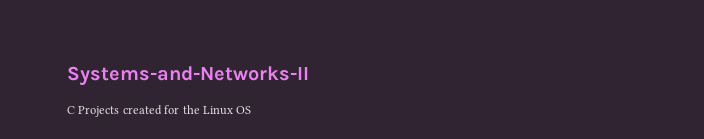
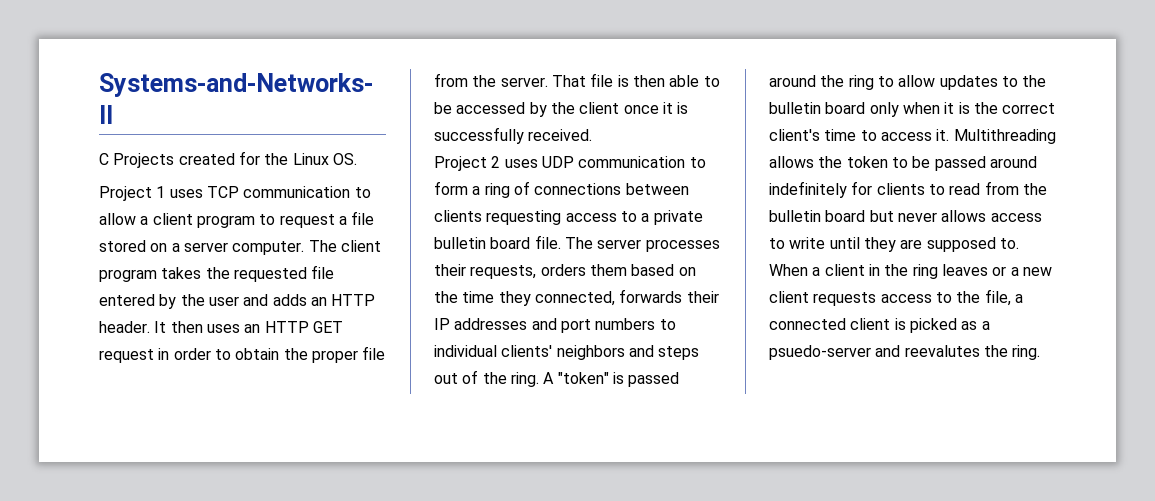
[236,106,252,114] OS -> [332,153,357,165] [99,186,371,201] [99,211,375,228] [99,240,381,255] [99,265,335,282] [99,294,376,309] [99,321,343,333] [99,346,386,363] [434,73,720,87] [434,102,689,117] [434,127,593,144] [434,156,706,171] [434,181,689,198] [434,210,703,225] [434,235,720,252] [434,264,696,279] [434,289,719,306] [434,318,676,333] [434,345,700,360] [434,370,680,387] [769,75,1047,90] [769,102,1056,117] [769,129,1056,144] [769,156,1037,171] [769,181,1047,198] [769,210,1042,222] [769,237,1019,252] [769,264,1052,279] [769,289,1023,306] [769,318,990,333] [769,345,1041,360] OS. // Project 1 uses TCP communication to allow a client program to request a file stored on a server computer. The client program takes the requested file entered by the user and adds an HTTP header. It then uses an HTTP GET request in order to obtain the proper file from the server. That file is then able to be accessed by the client once it is successfully received. // Project 2 uses UDP communication to form a ring of connections between clients requesting access to a private bulletin board file. The server processes their requests, orders them based on the time they connected, forwards their IP addresses and port numbers to individual clients' neighbors and steps out of the ring. A "token" is passed around the ring to allow updates to the bulletin board only when it is the correct client's time to access it. Multithreading allows the token to be passed around indefinitely for clients to read from the bulletin board but never allows access to write until they are supposed to. When a client in the ring leaves or a new client requests access to the file, a connected client is picked as a psuedo-server and reevalutes the ring.

